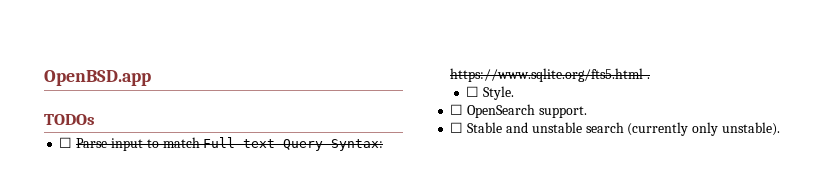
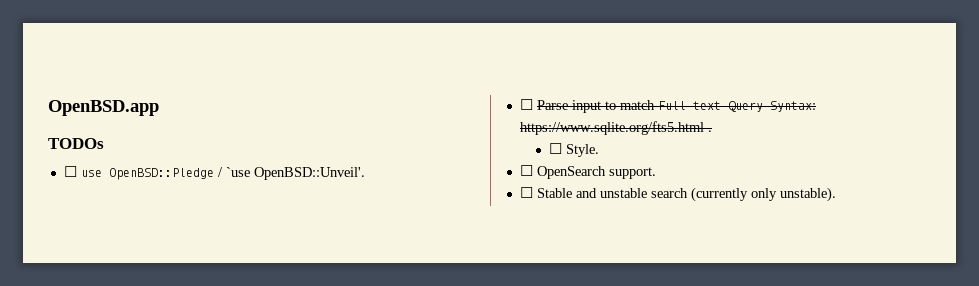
(95, 119) none -> [63,166,365,180] // ☐ use OpenBSD::Pledge / `use OpenBSD::Unveil'.

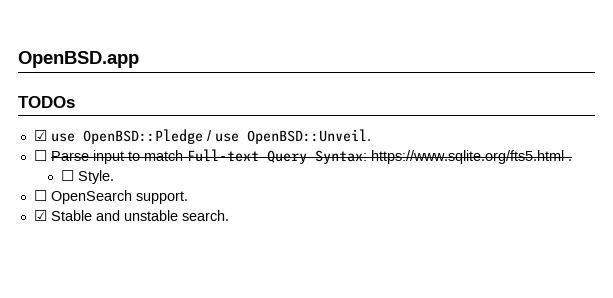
[63,166,77,177] ☐ -> [33,130,47,141] ☑
[225,167,365,180] `use OpenBSD::Unveil'. -> [214,129,371,144] use OpenBSD::Unveil.
[519,187,533,198] ☐ -> [33,210,47,221] ☑
[650,187,836,202] search (currently only unstable). -> [181,210,229,221] search.

